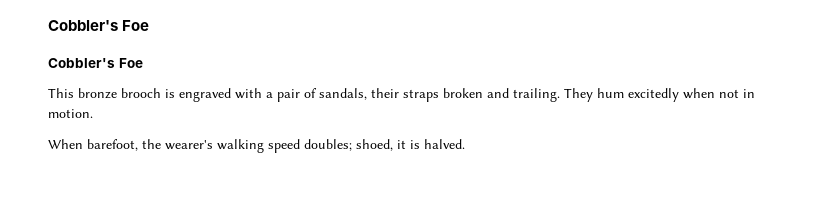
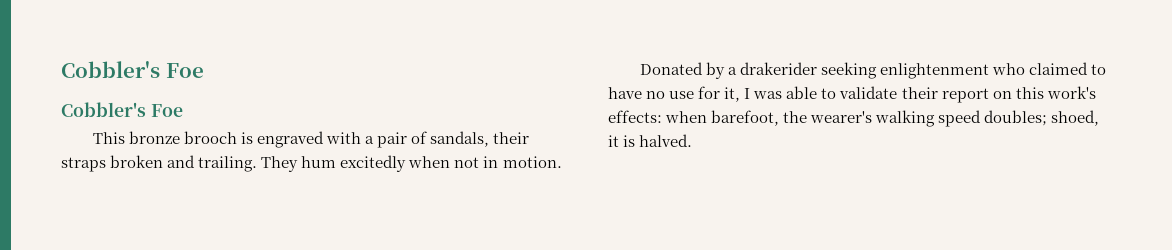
[48,139,83,149] When -> [639,62,1107,79] [608,86,1096,103] [608,110,708,123] Donated by a drakerider seeking enlightenment who claimed to have no use for it, I was able to validate their report on this work's effects: when

